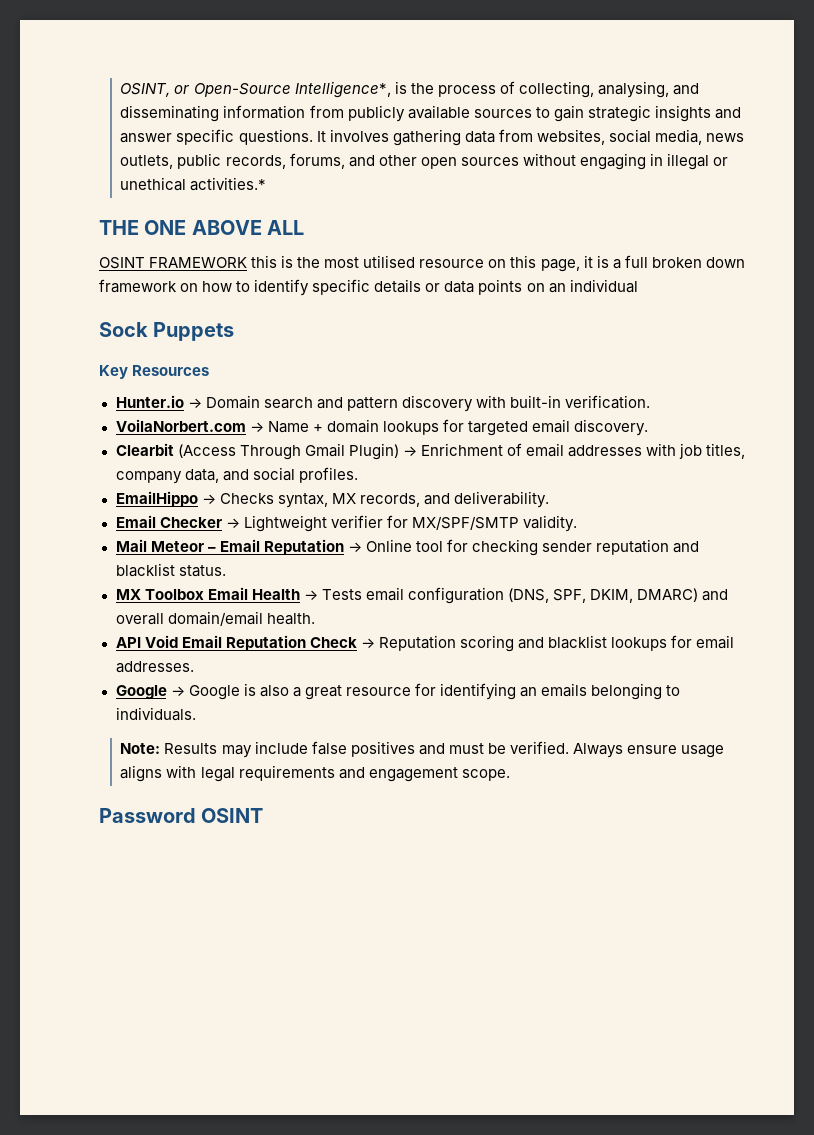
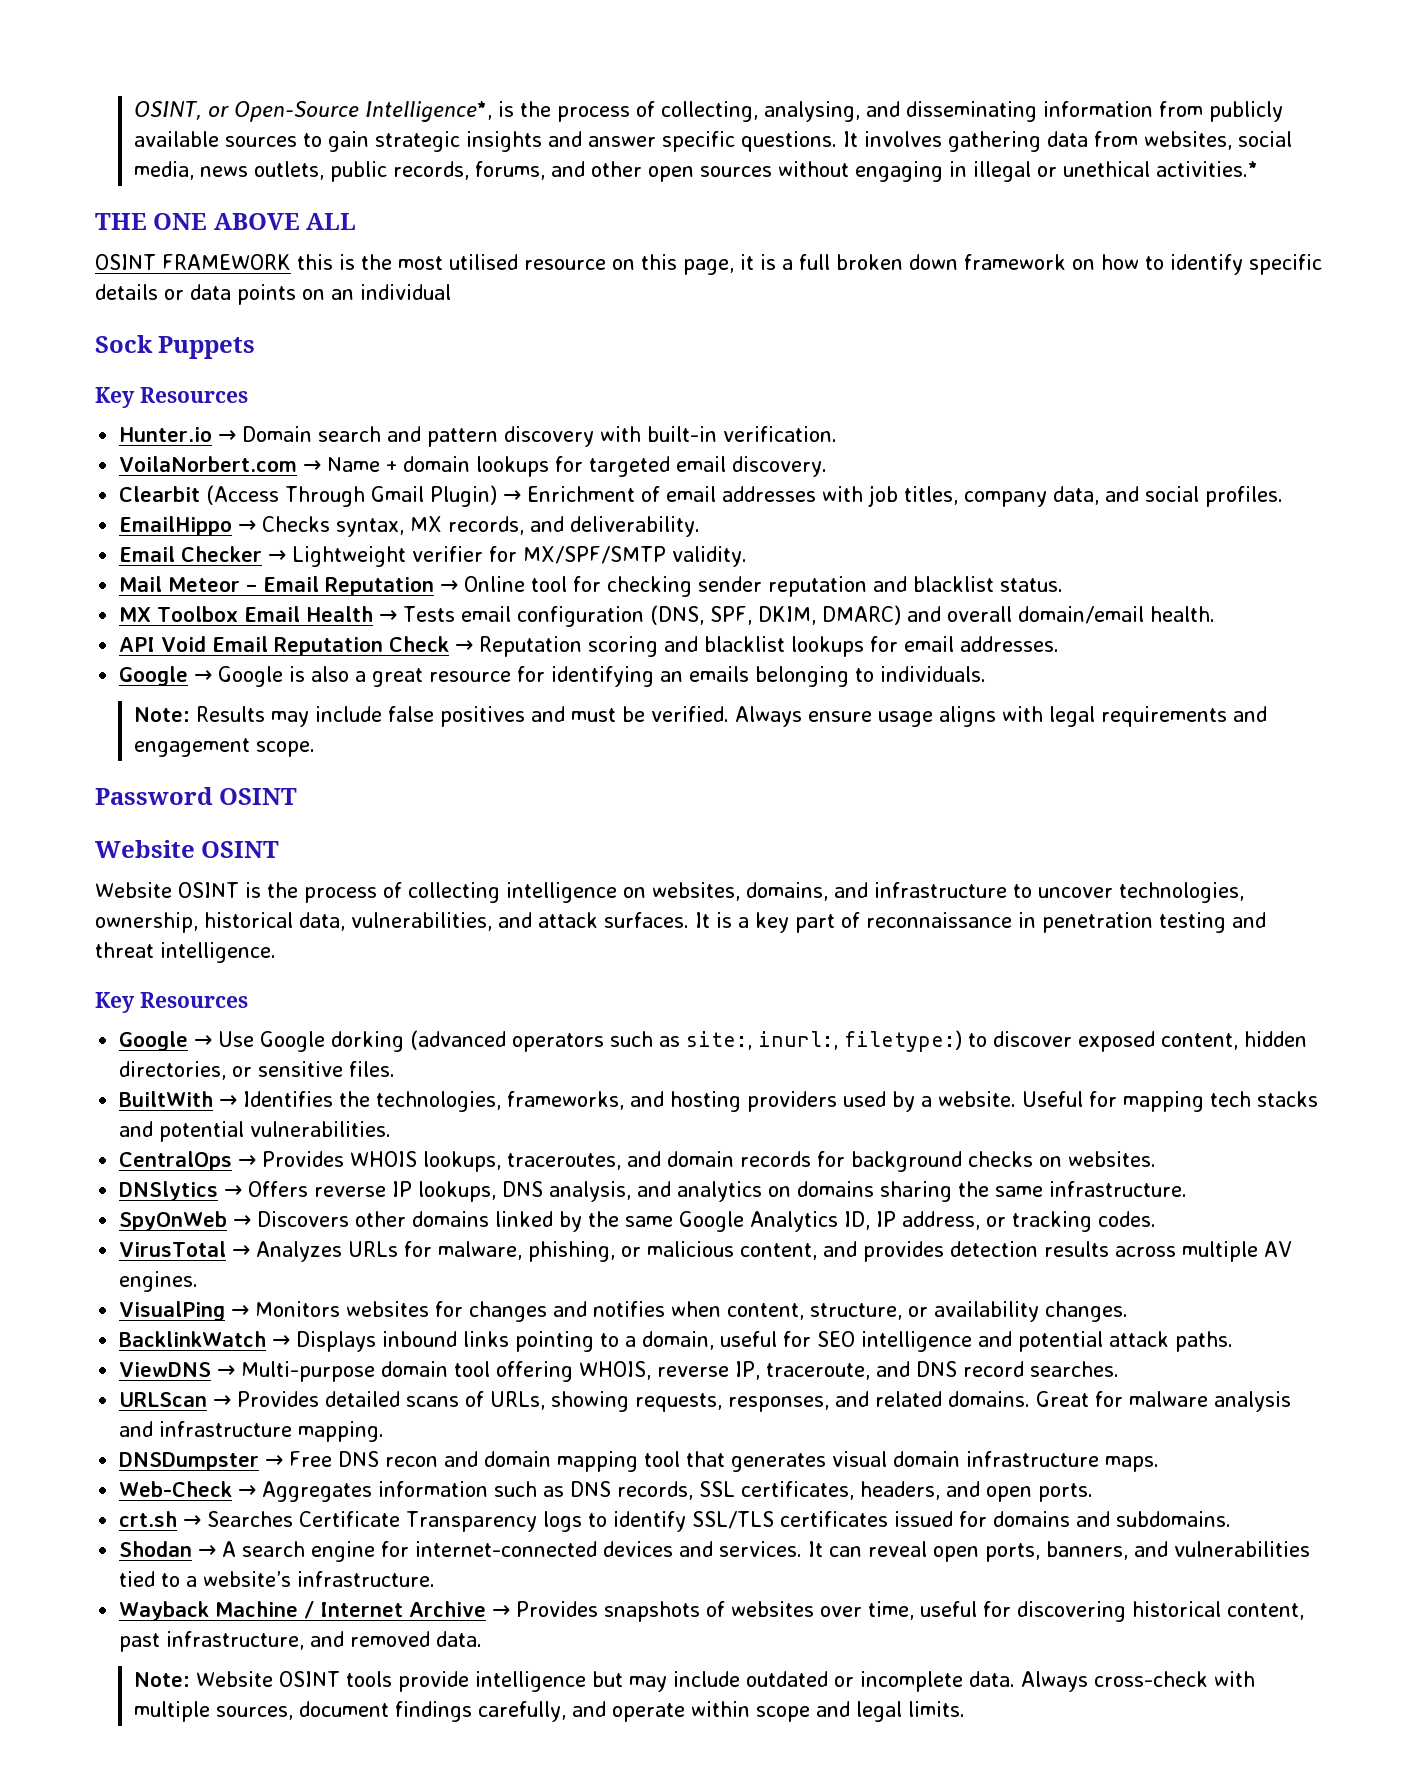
(264, 815) none -> [95,840,280,858] [95,882,1244,903] [95,912,1266,933] [95,942,276,963] [95,992,248,1013] [119,1030,1308,1052] [119,1061,396,1080] [119,1091,1319,1112] [119,1121,392,1142] [119,1151,1157,1172] [119,1181,1188,1202] [119,1211,1157,1232] [119,1241,1293,1262] [119,1271,199,1292] [119,1301,1129,1322] [119,1331,1234,1352] [119,1361,1120,1382] [119,1391,1292,1412] [119,1421,385,1442] [119,1451,1160,1472] [119,1481,1094,1502] [119,1511,1232,1532] [119,1541,1311,1562] [119,1571,436,1587] [119,1601,1305,1622] [119,1631,483,1652] [133,1671,1255,1692] [133,1701,965,1722] // Website OSINT // Website OSINT is the process of collecting intelligence on websites, domains, and infrastructure to uncover technologies, ownership, historical data, vulnerabilities, and attack surfaces. It is a key part of reconnaissance in penetration testing and threat intelligence. // Key Resources // Google → Use Google dorking (advanced operators such as site:, inurl:, filetype:) to discover exposed content, hidden directories, or sensitive files. // BuiltWith → Identifies the technologies, frameworks, and hosting providers used by a website. Useful for mapping tech stacks and potential vulnerabilities. // CentralOps → Provides WHOIS lookups, traceroutes, and domain records for background checks on websites. // DNSlytics → Offers reverse IP lookups, DNS analysis, and analytics on domains sharing the same infrastructure. // SpyOnWeb → Discovers other domains linked by the same Google Analytics ID, IP address, or tracking codes. // VirusTotal → Analyzes URLs for malware, phishing, or malicious content, and provides detection results across multiple AV engines. // VisualPing → Monitors websites for changes and notifies when content, structure, or availability changes. // BacklinkWatch → Displays inbound links pointing to a domain, useful for SEO intelligence and potential attack paths. // ViewDNS → Multi-purpose domain tool offering WHOIS, reverse IP, traceroute, and DNS record searches. // URLScan → Provides detailed scans of URLs, showing requests, responses, and related domains. Great for malware analysis and infrastructure mapping. // DNSDumpster → Free DNS recon and domain mapping tool that generates visual domain infrastructure maps. // Web-Check → Aggregates information such as DNS records, SSL certificates, headers, and open ports. // crt.sh → Searches Certificate Transparency logs to identify SSL/TLS certificates issued for domains and subdomains. // Shodan → A search engine for internet-connected devices and services. It can reveal open ports, banners, and vulnerabilities tied to a website’s infrastructure. // Wayback Machine / Internet Archive → Provides snapshots of websites over time, useful for discovering historical content, past infrastructure, and removed data. // Note: Website OSINT tools provide intelligence but may include outdated or incomplete data. Always cross-check with multiple sources, document findings carefully, and operate within scope and legal limits.

